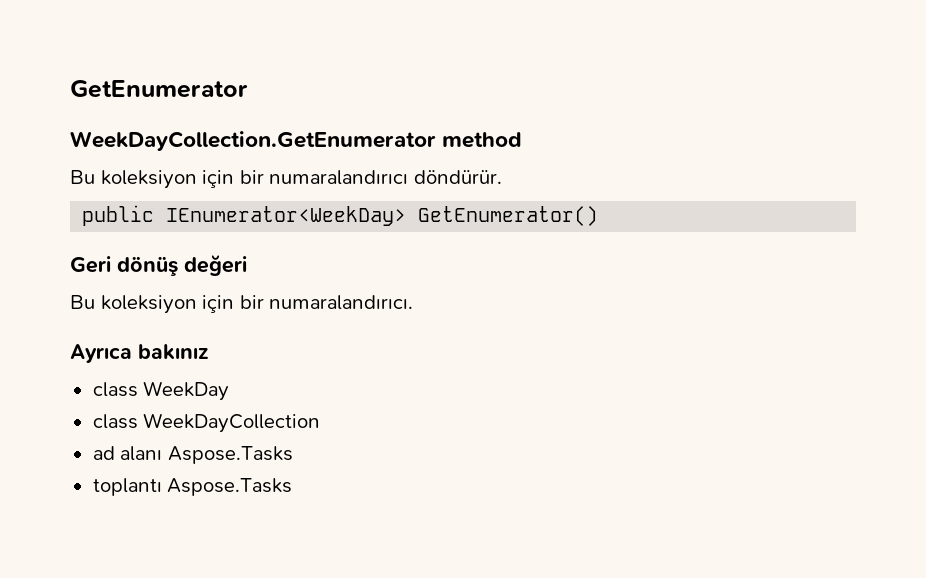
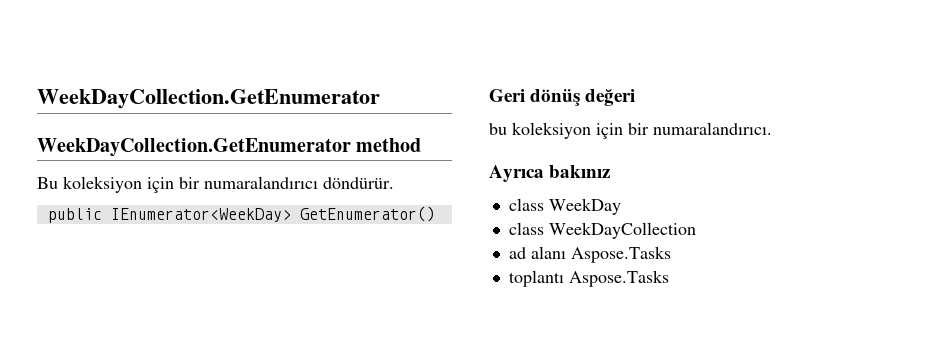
[70,80,248,98] GetEnumerator -> [37,89,380,109] WeekDayCollection.GetEnumerator
[70,295,95,309] Bu -> [489,123,507,135] bu

